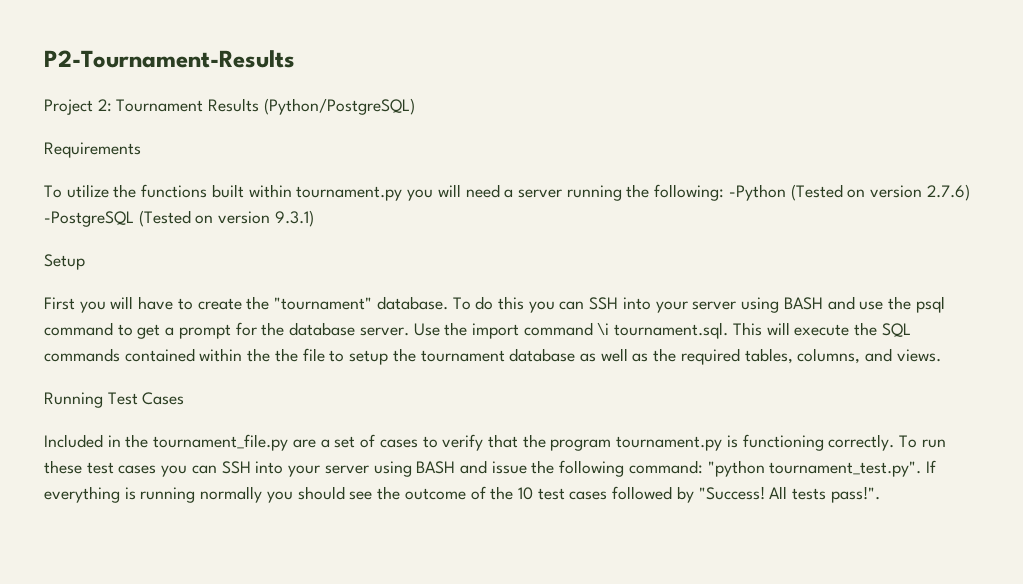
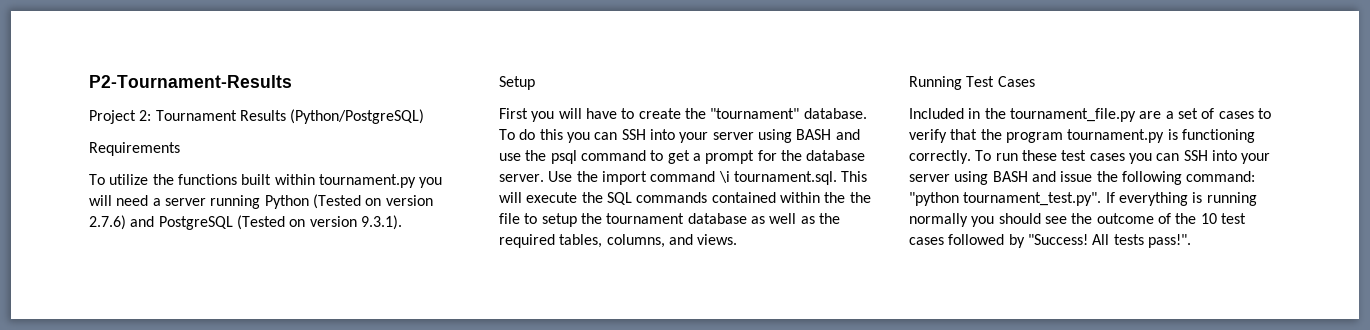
[626,184,786,201] the following: -Python -> [264,195,309,209] Python
[44,210,314,227] -PostgreSQL (Tested on version 9.3.1) -> [130,215,402,230] and PostgreSQL (Tested on version 9.3.1).

